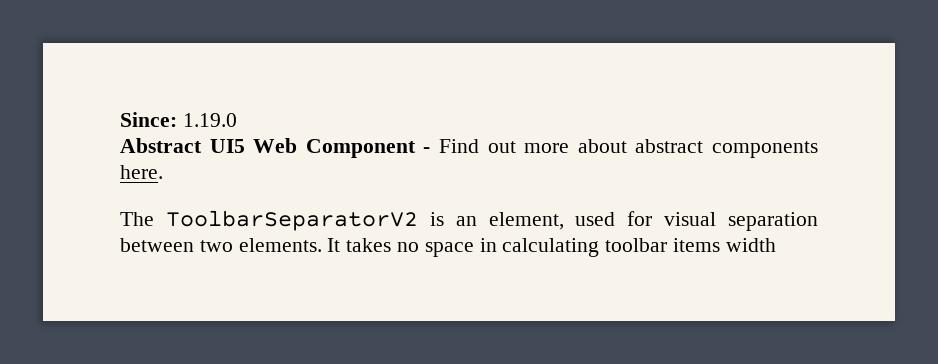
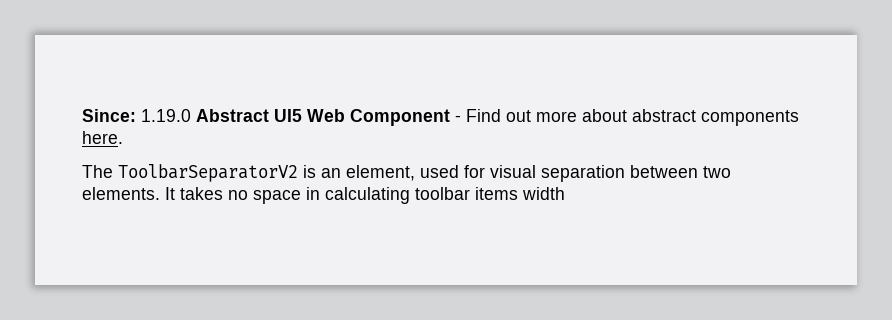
(237, 120) // -> (191, 115) none

